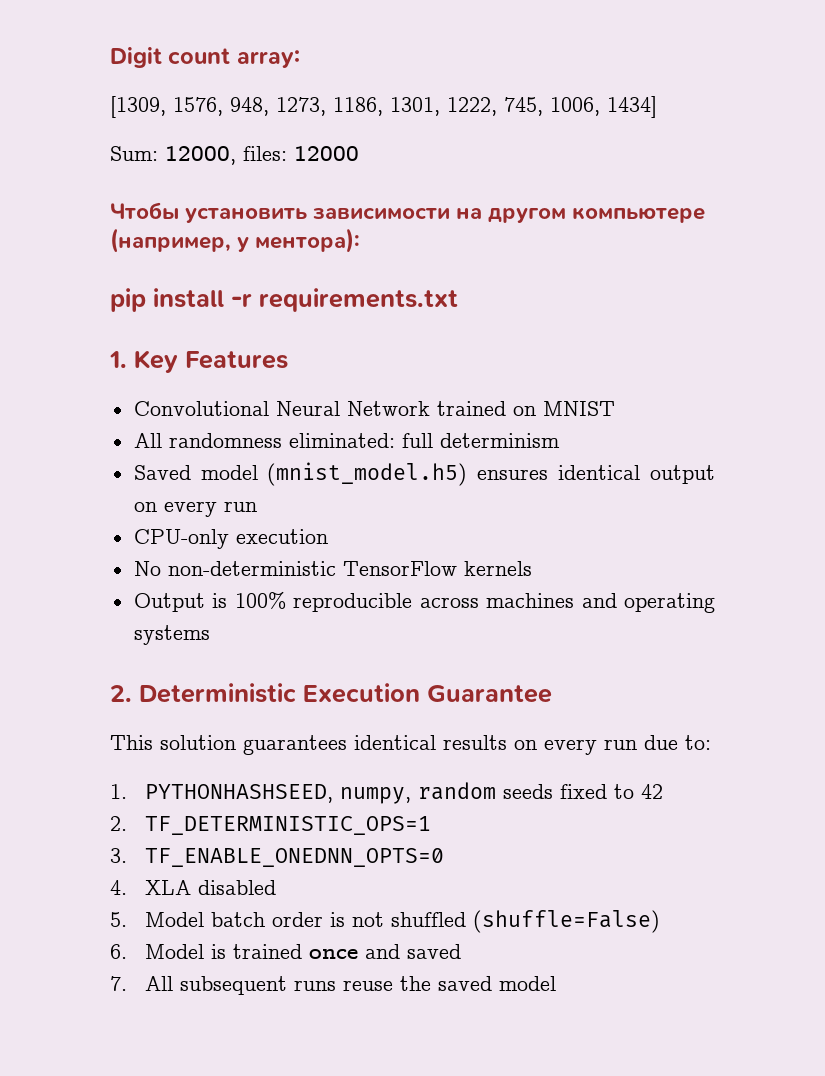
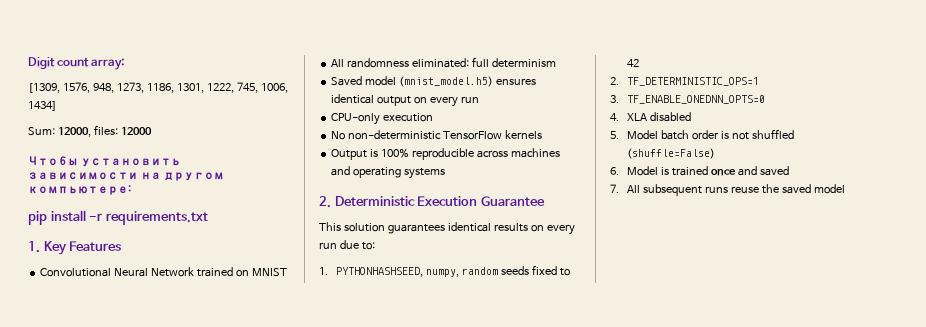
[572,207,705,223] [110,228,360,253] компьютере (например, у ментора): -> [28,185,131,195] компьютере:

